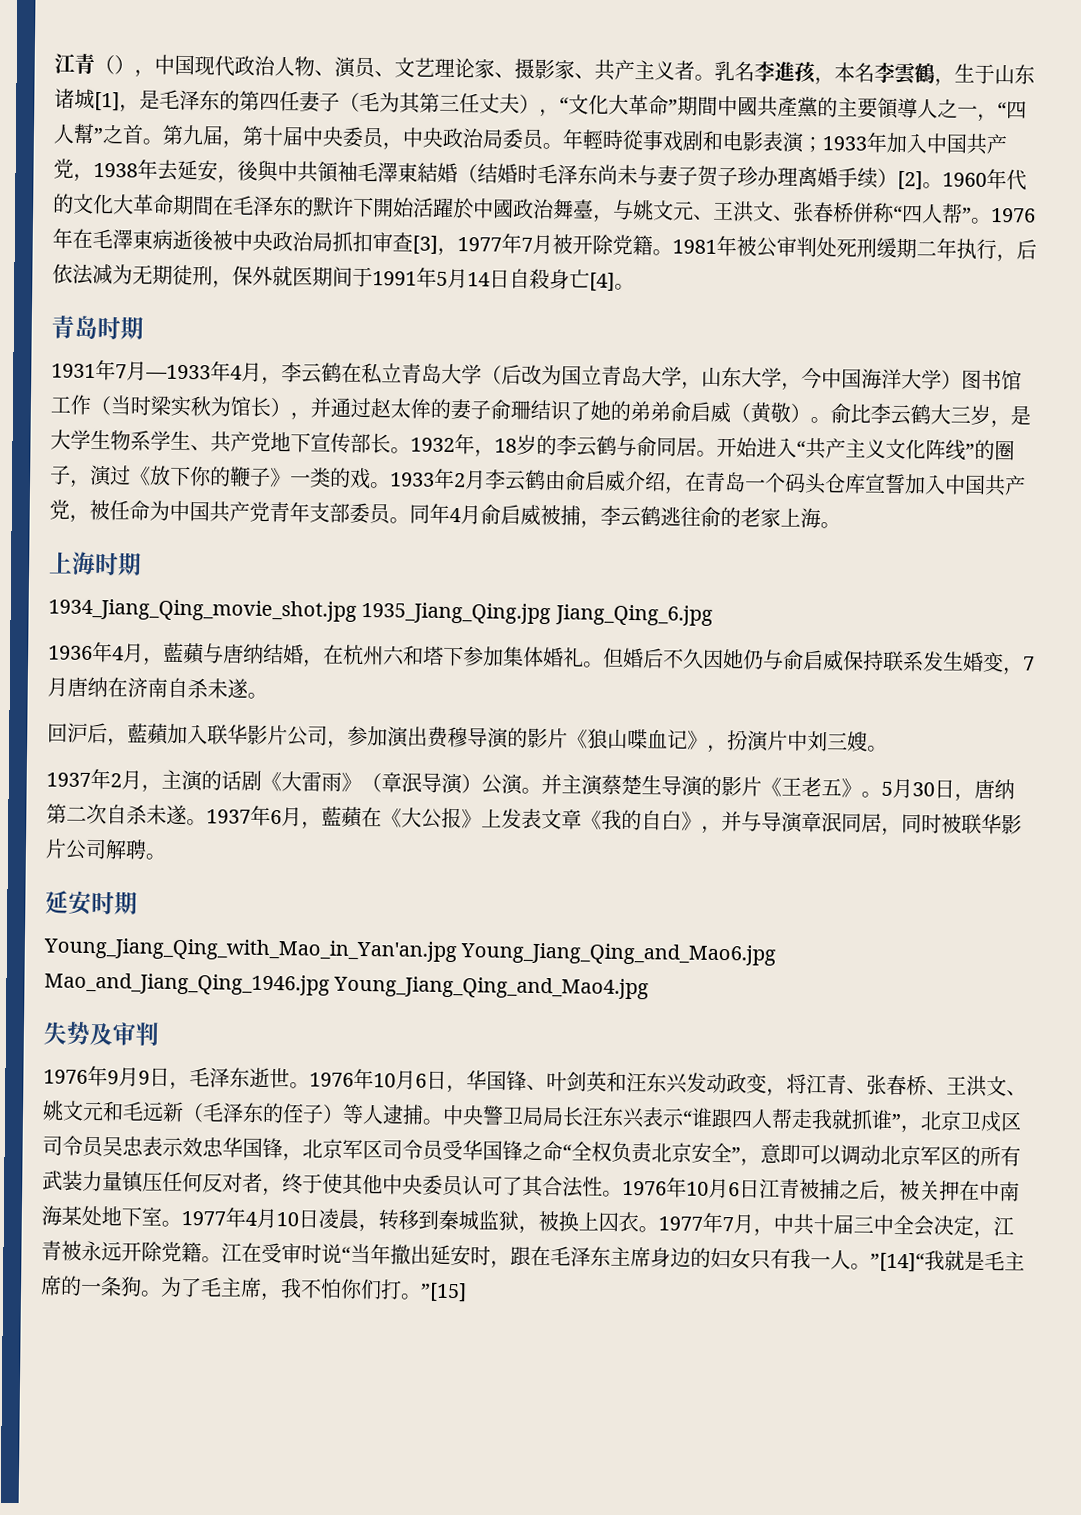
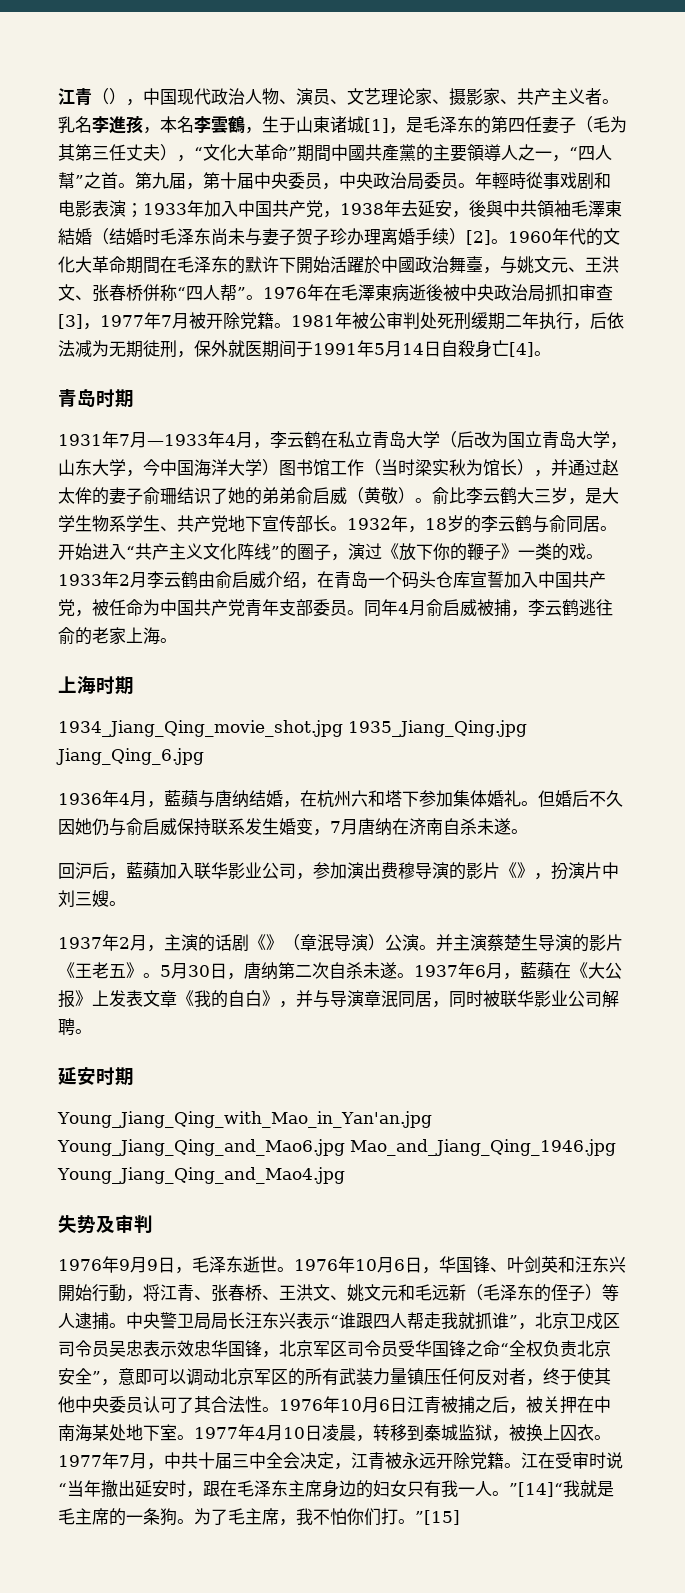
[1014,64,1035,85] 东 -> [313,116,330,133] 東
[267,724,288,746] 片 -> [245,862,262,878] 业
[587,728,688,750] 狼山喋血记 -> (517, 870) none
[281,771,342,792] 大雷雨 -> (266, 942) none
[45,838,67,859] 片 -> [551,990,568,1006] 业
[686,1072,767,1094] 发动政变 -> [58,1284,126,1302] 開始行動

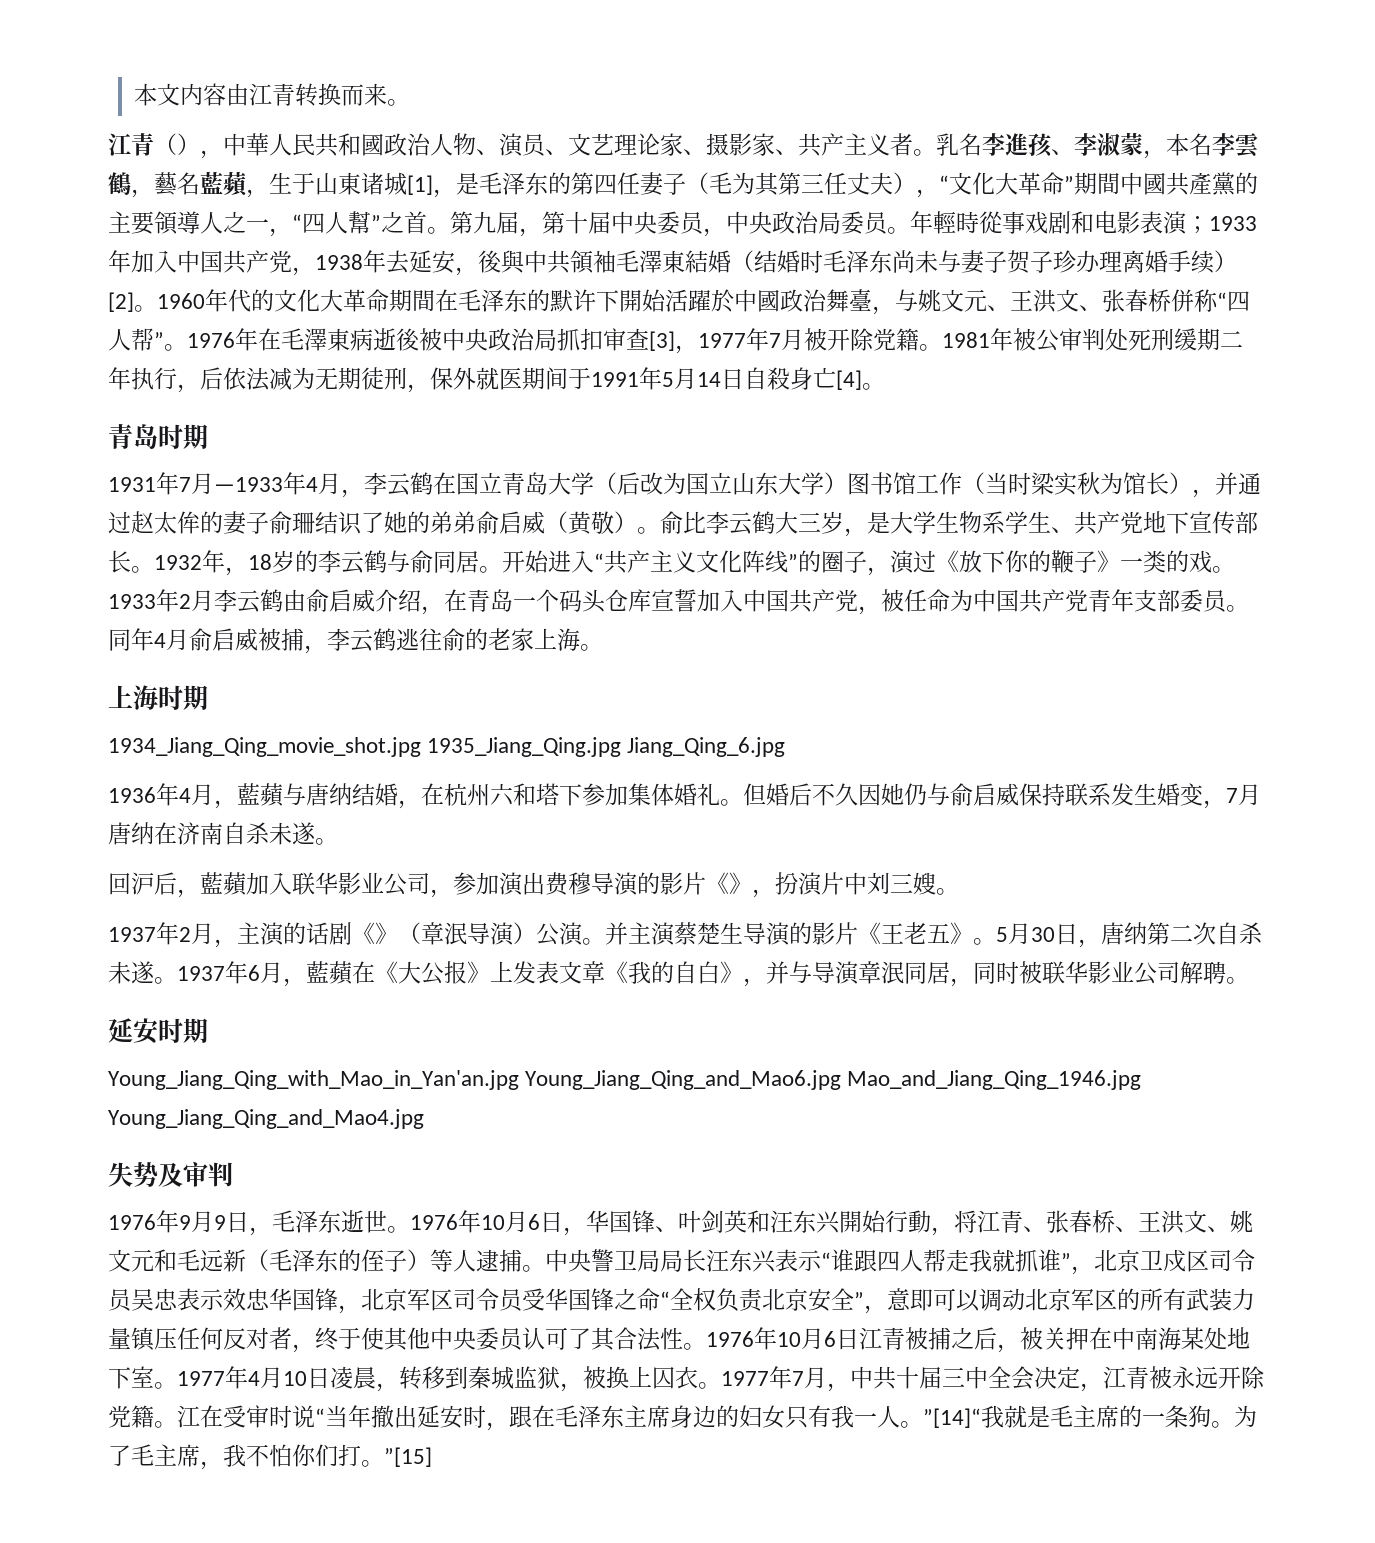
[58,88,211,106] 江青（），中国现代 -> [134,83,411,107] [108,133,384,159] 本文内容由江青转换而来。 // 江青（），中華人民共和國
(143, 125) none -> [1051,132,1143,156] 、李淑蒙
(262, 130) none -> [154,171,269,198] 藝名藍蘋，
[338,431,355,448] 私 -> [456,472,479,495] 国
[542,431,627,449] [58,459,228,477] 青岛大学，山东大学，今中国海洋 -> [732,472,778,495] 山东

